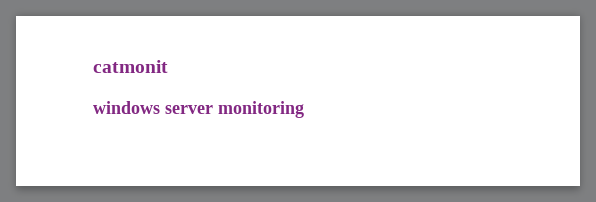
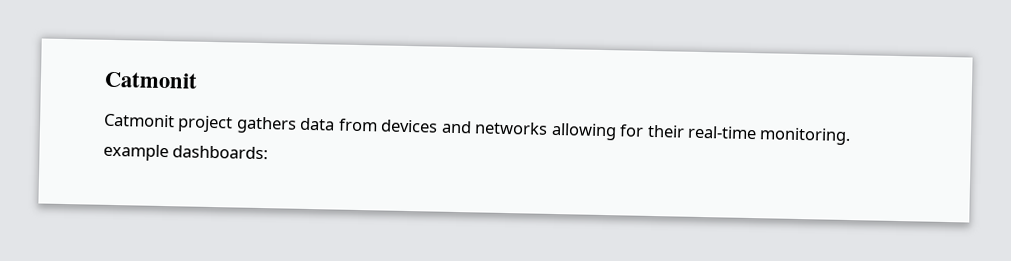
[93,60,168,73] [93,101,304,118] catmonit // windows server monitoring -> [104,71,198,89] [104,113,852,146] [103,143,269,162] Catmonit // Catmonit project gathers data from devices and networks allowing for their real-time monitoring. // example dashboards:

